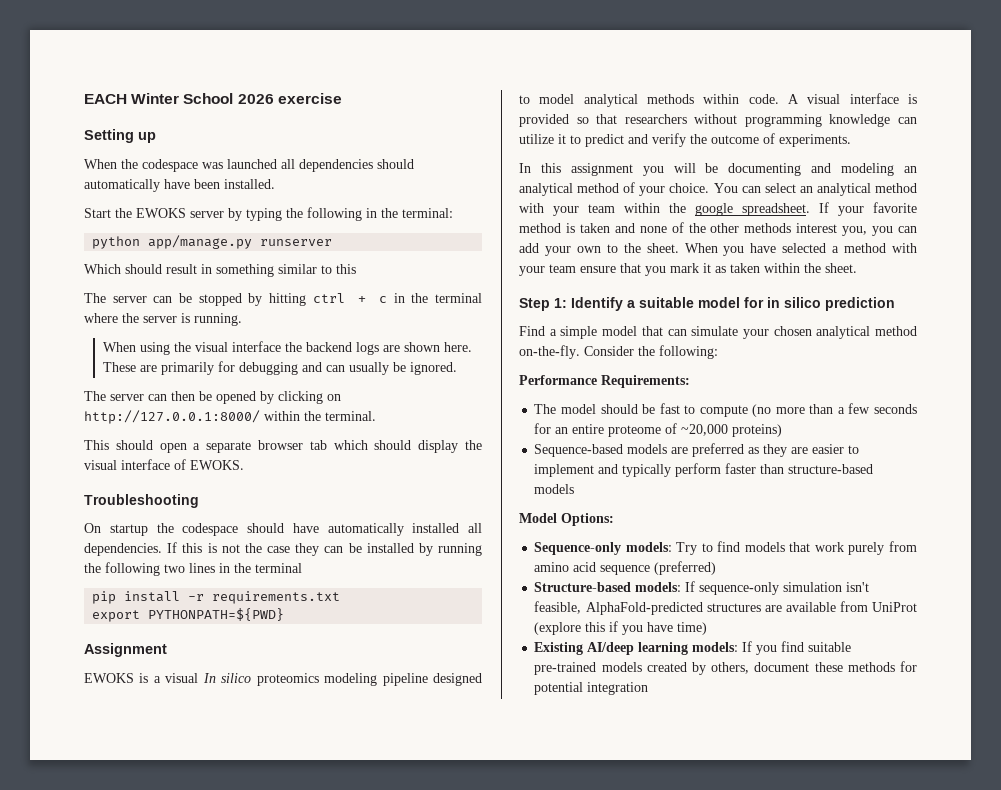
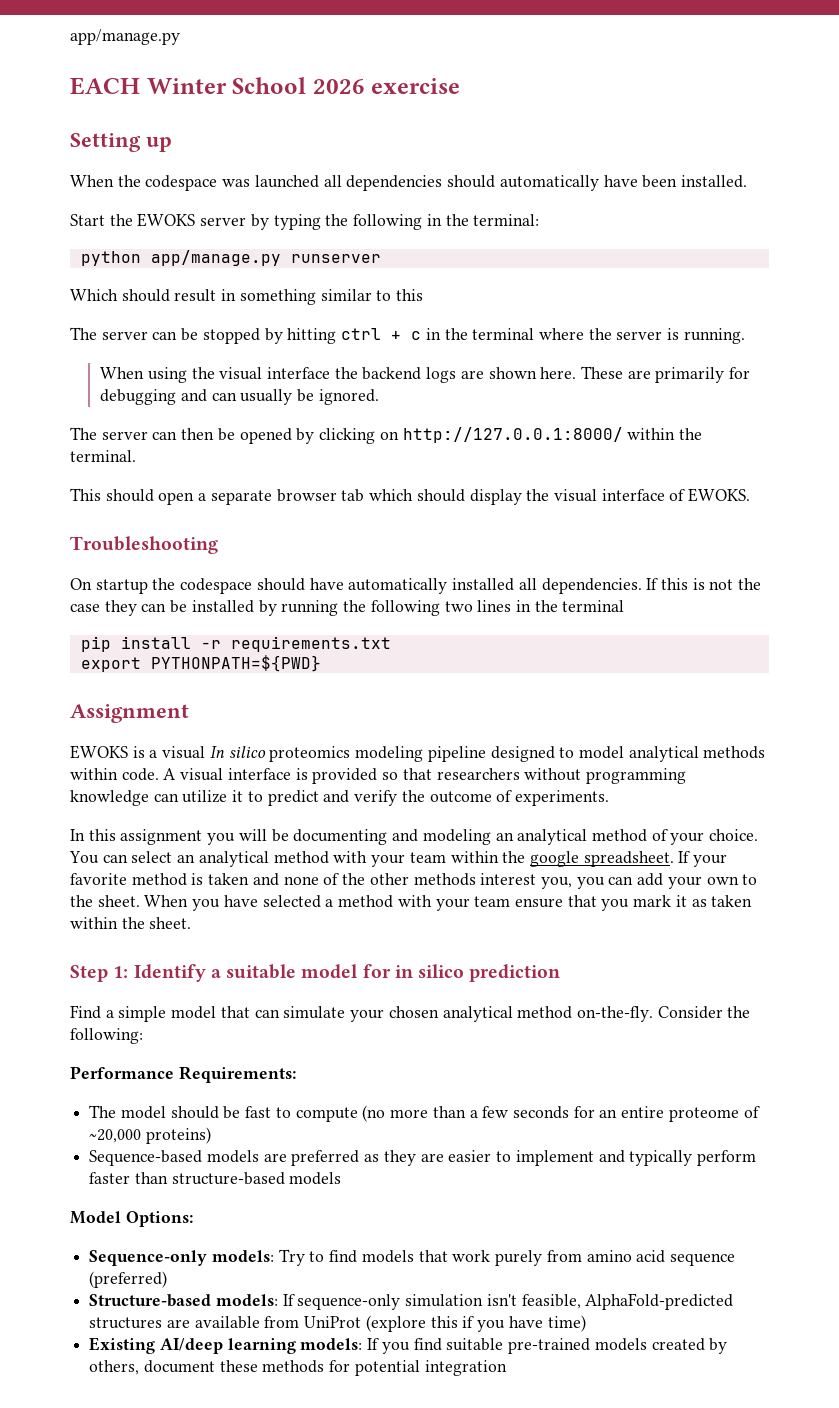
(84, 99) none -> [70,29,180,45] app/manage.py //

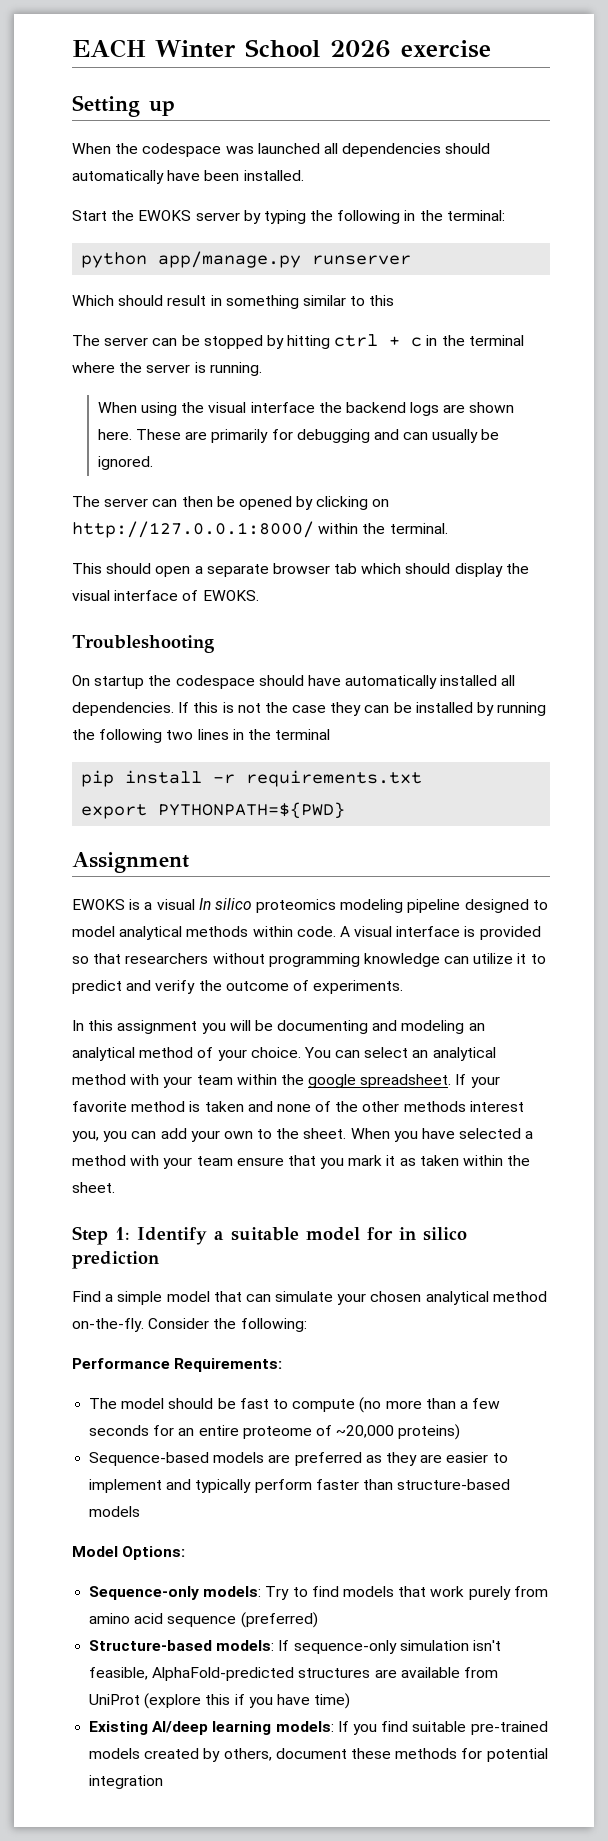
[70,29,180,45] app/manage.py // -> (72, 48) none

